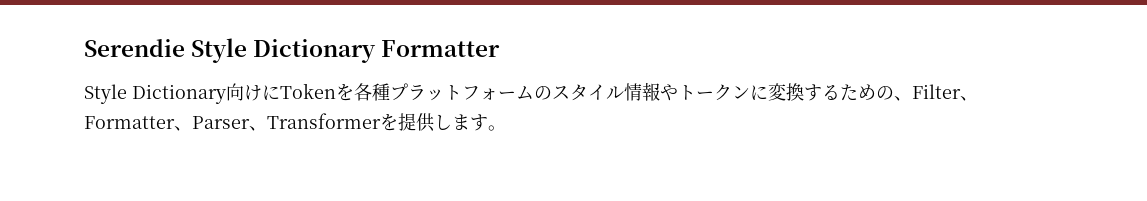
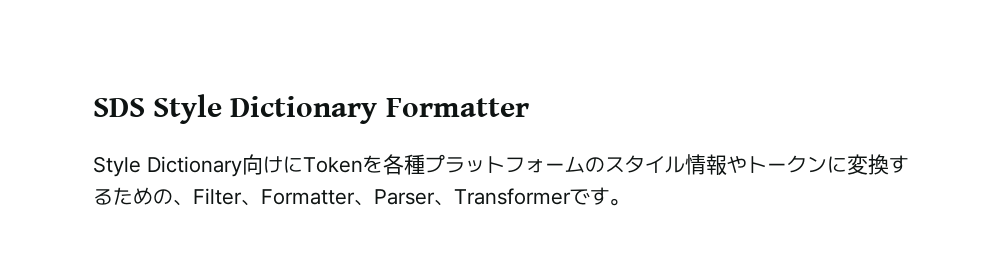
[84,39,185,57] Serendie -> [93,98,145,117] SDS
[380,113,470,132] を提供しま -> [570,189,590,205] で

